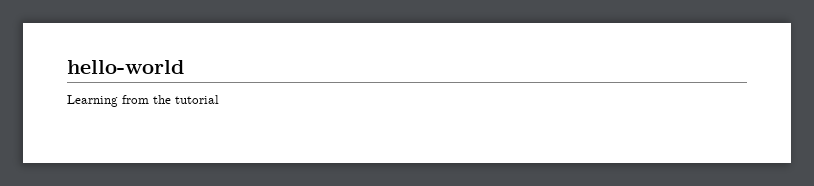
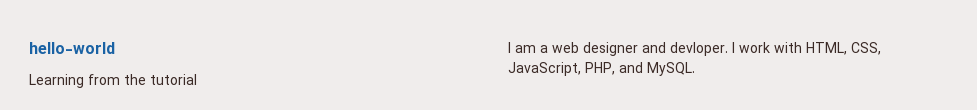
(219, 99) none -> [508,42,881,56] [508,62,695,76] // I am a web designer and devloper. I work with HTML, CSS, JavaScript, PHP, and MySQL.

